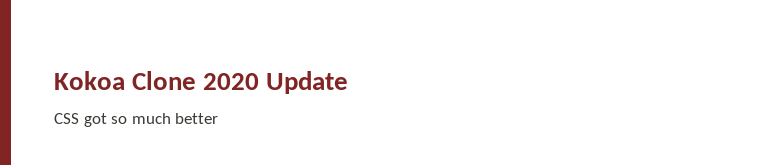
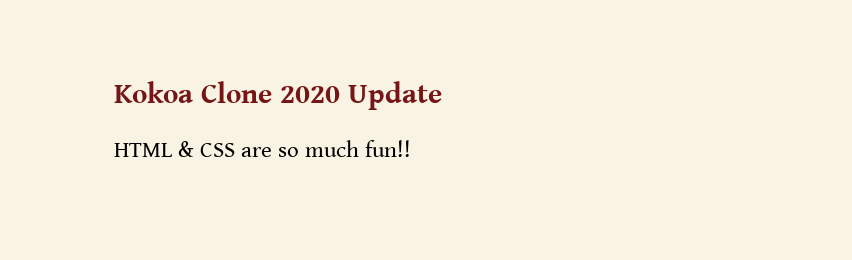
[54,113,107,127] CSS got -> [114,141,273,157] HTML & CSS are
[175,113,219,124] better -> [365,140,412,157] fun!!

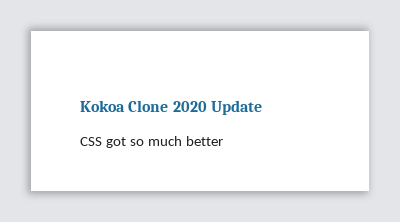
[114,141,273,157] HTML & CSS are -> [80,137,126,148] CSS got
[365,140,412,157] fun!! -> [185,136,223,146] better

